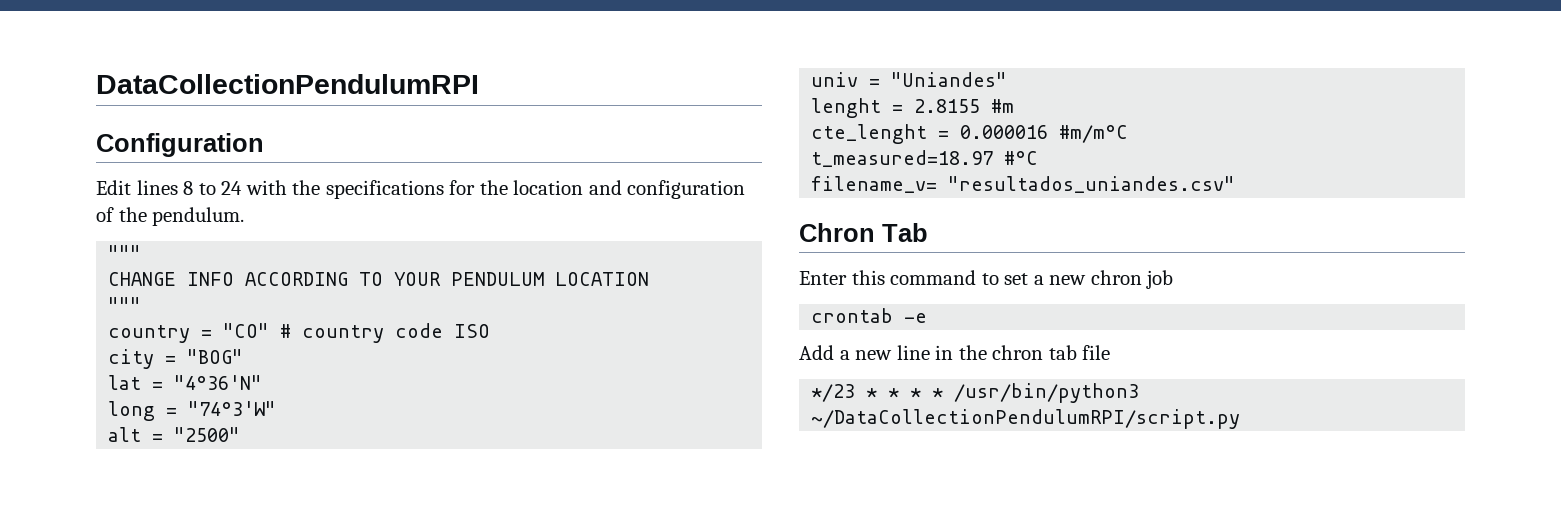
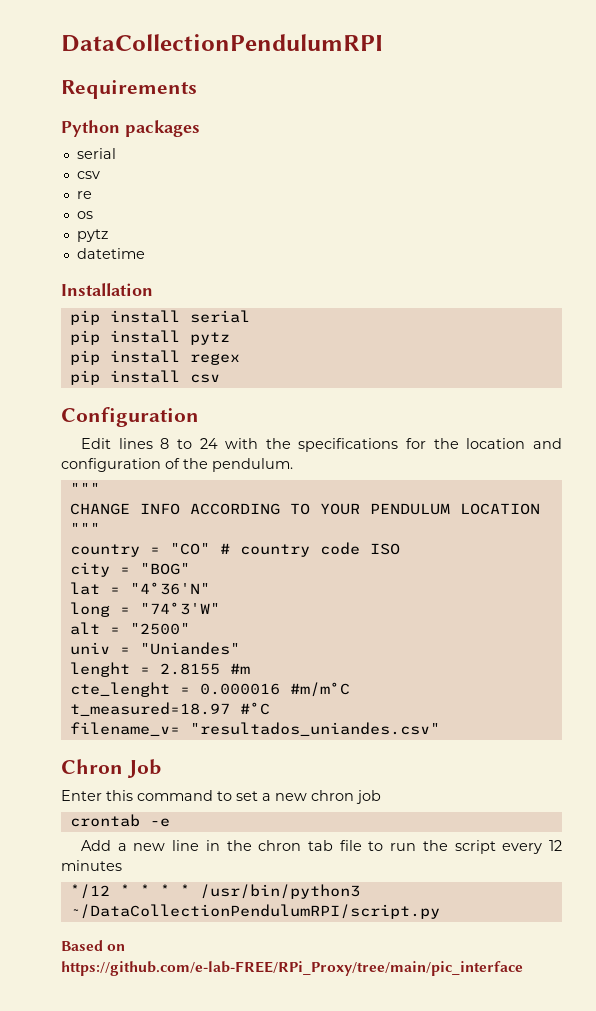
(479, 84) none -> [61,80,197,99] [61,120,200,137] [76,148,116,159] [76,171,100,179] [76,191,92,199] [76,211,93,219] [76,229,108,242] [76,248,145,259] [61,283,153,296] [69,310,250,325] [69,330,230,345] [69,350,240,365] [69,370,220,385] // Requirements // Python packages // serial // csv // re // os // pytz // datetime // Installation // pip install serial // pip install pytz // pip install regex // pip install csv
[882,223,928,242] Tab -> [126,759,161,778] Job
[811,384,856,402] // */23 -> [368,840,562,854] [61,860,122,871] [69,884,110,899] to run the script every 12 minutes // */12
(1241, 419) none -> [61,940,126,951] [61,961,523,976] // Based on https://github.com/e-lab-FREE/RPi_Proxy/tree/main/pic_interface

